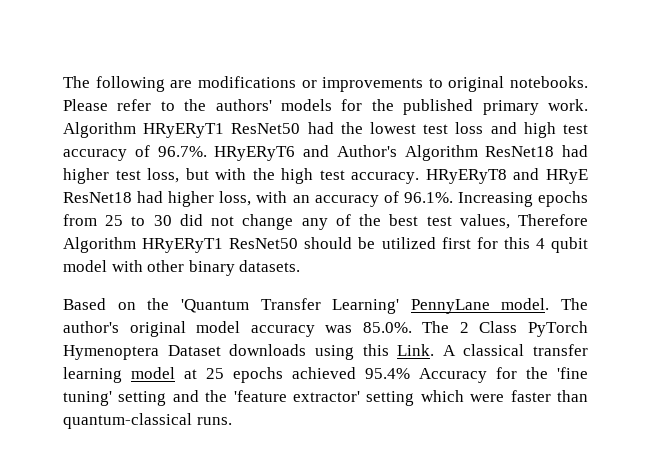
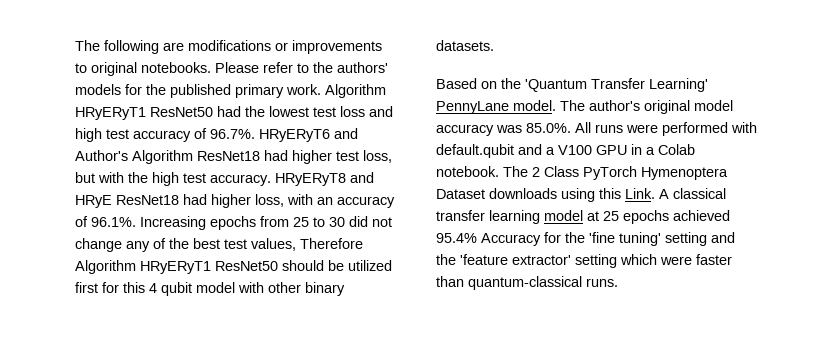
(412, 327) none -> [575,122,757,136] [436,144,695,158] [436,166,499,177] All runs were performed with default.qubit and a V100 GPU in a Colab notebook.

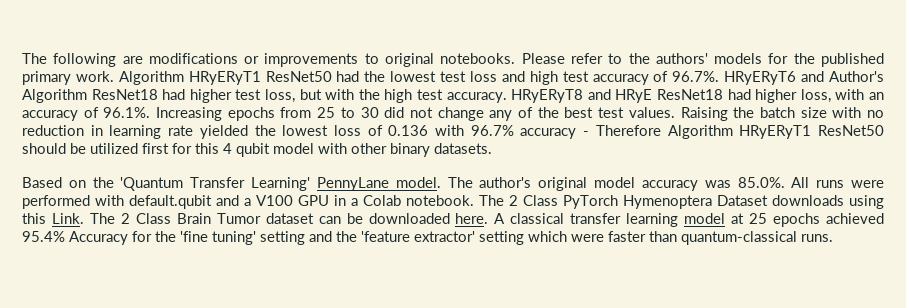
[251,238,296,251] values, -> [628,107,884,121] [22,125,590,139] values. Raising the batch size with no reduction in learning rate yielded the lowest loss of 0.136 with 96.7% accuracy -
(655, 193) none -> [89,213,489,224] The 2 Class Brain Tumor dataset can be downloaded here.

